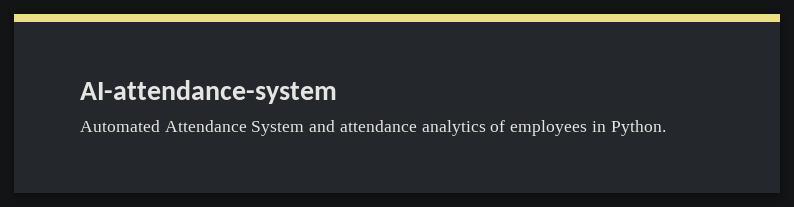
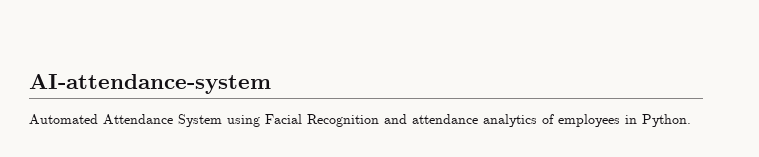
(305, 128) none -> [227,114,379,127] using Facial Recognition

